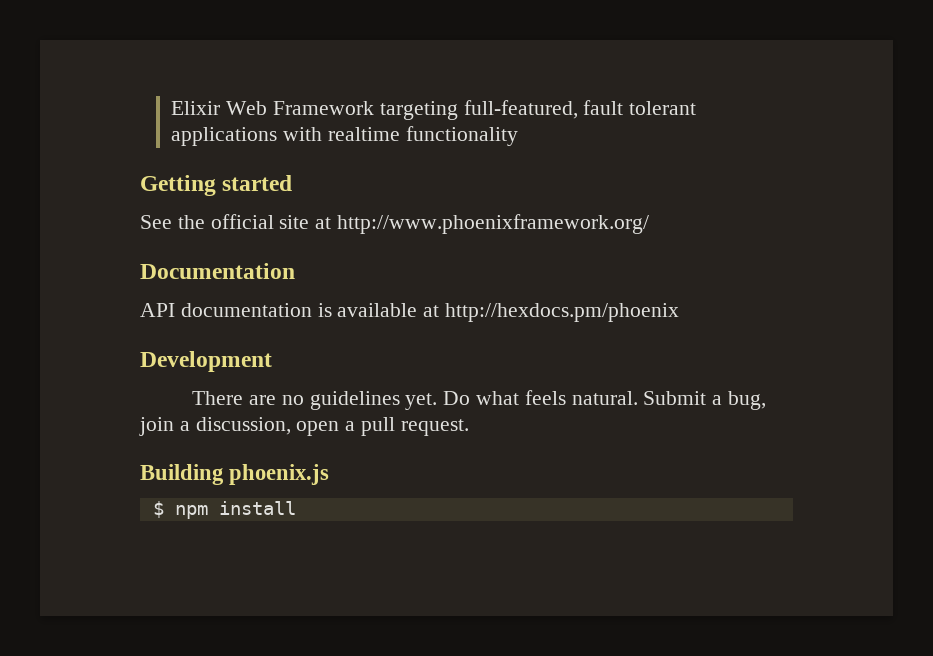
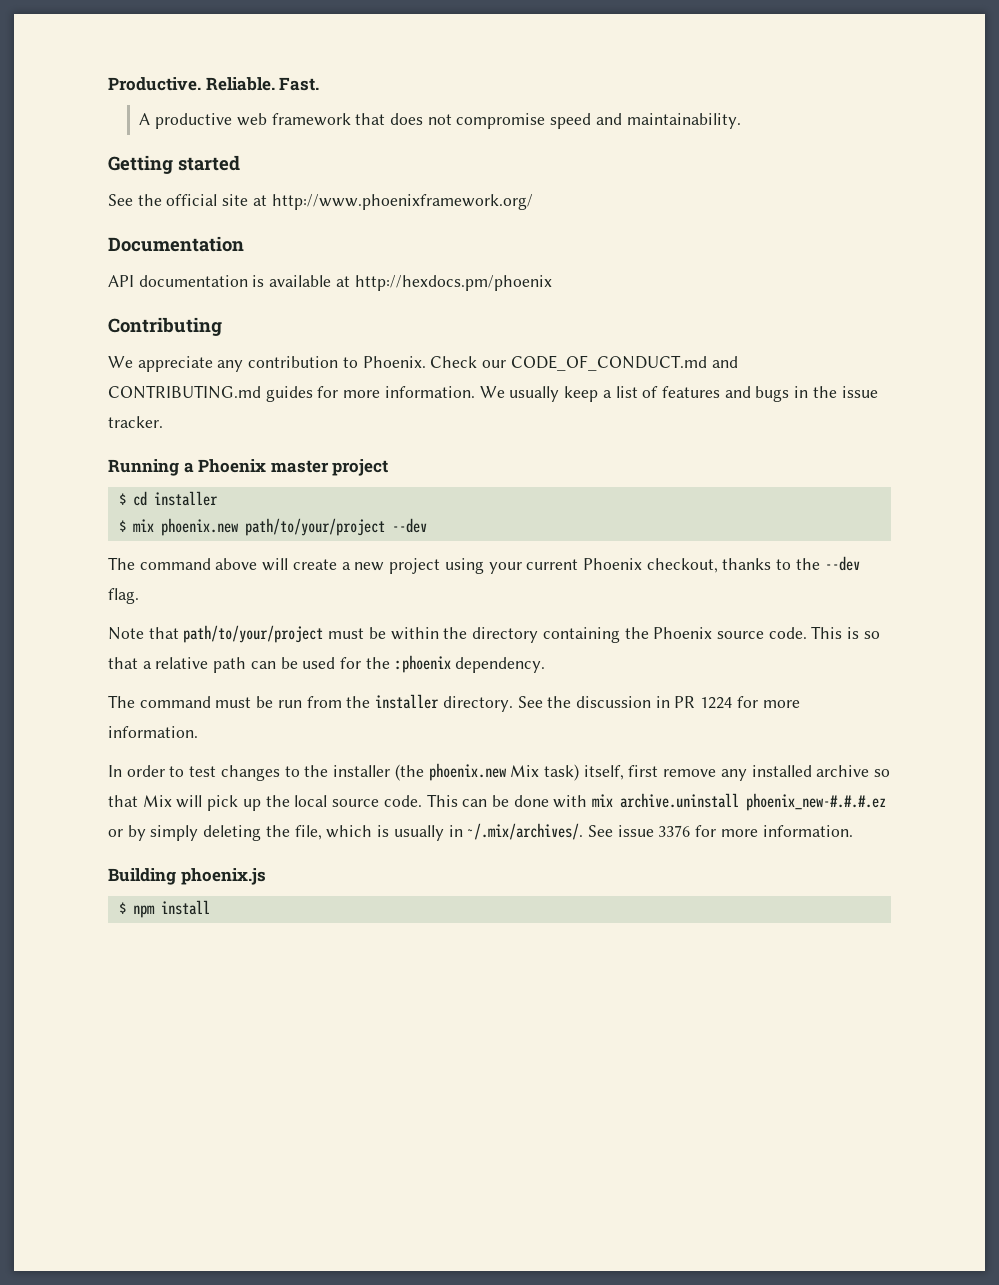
[171,100,697,120] [171,126,518,146] Elixir Web Framework targeting full-featured, fault tolerant applications with realtime functionality -> [108,77,320,91] [139,113,741,129] Productive. Reliable. Fast. // A productive web framework that does not compromise speed and maintainability.
[140,351,272,372] [192,390,767,410] [139,417,469,436] Development // There are no guidelines yet. Do what feels natural. Submit a bug, join a discussion, open a pull request. -> [108,317,222,336] [108,355,738,372] [108,385,878,402] [108,416,163,428] [108,459,389,476] [118,491,218,506] [118,518,427,536] [108,556,860,574] [108,588,139,604] [108,625,880,643] [108,655,546,673] [108,694,800,712] [108,726,198,738] [108,763,891,781] [108,793,887,811] [108,823,853,841] Contributing // We appreciate any contribution to Phoenix. Check our CODE_OF_CONDUCT.md and CONTRIBUTING.md guides for more information. We usually keep a list of features and bugs in the issue tracker. // Running a Phoenix master project // $ cd installer // $ mix phoenix.new path/to/your/project --dev // The command above will create a new project using your current Phoenix checkout, thanks to the --dev flag. // Note that path/to/your/project must be within the directory containing the Phoenix source code. This is so that a relative path can be used for the :phoenix dependency. // The command must be run from the installer directory. See the discussion in PR 1224 for more information. // In order to test changes to the installer (the phoenix.new Mix task) itself, first remove any installed archive so that Mix will pick up the local source code. This can be done with mix archive.uninstall phoenix_new-#.#.#.ez or by simply deleting the file, which is usually in ~/.mix/archives/. See issue 3376 for more information.

